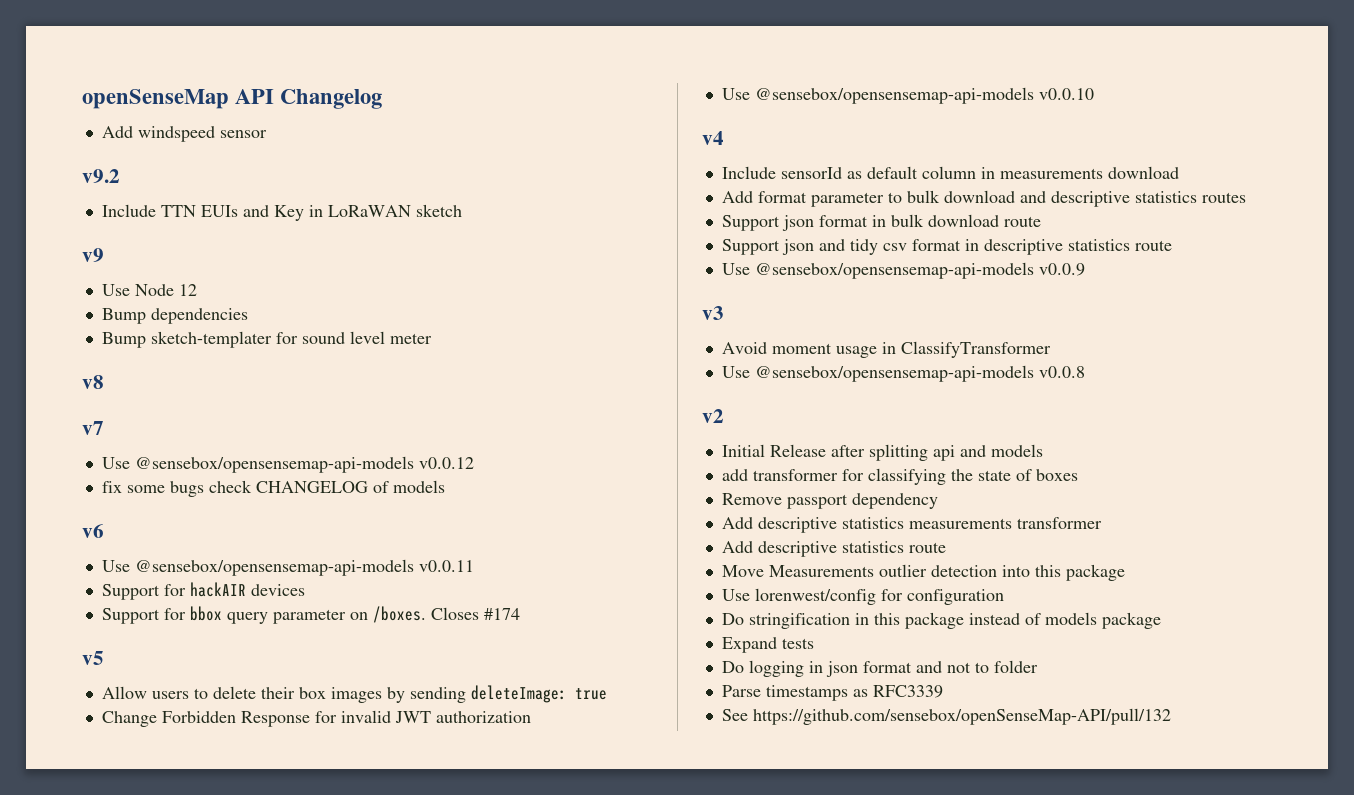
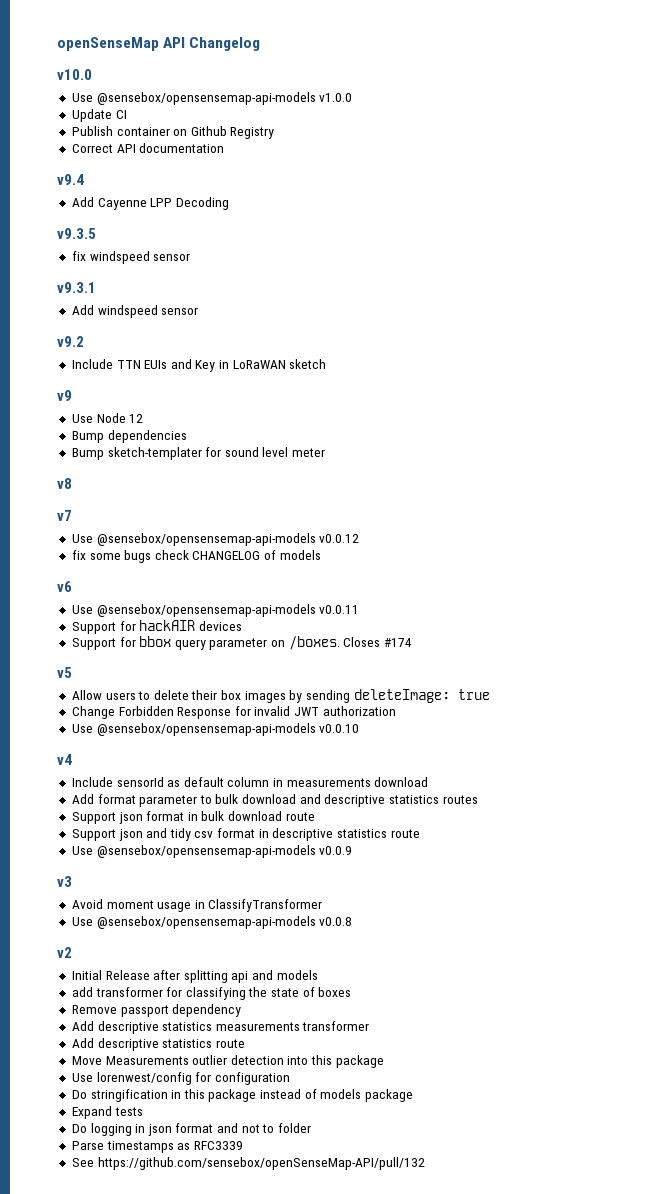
(383, 99) none -> [57,69,92,80] [71,92,353,105] [71,109,127,122] [71,126,275,139] [71,143,225,153] [57,174,84,185] [71,197,229,210] [57,228,96,239] [71,251,191,264] [57,282,96,293] // v10.0 // Use @sensebox/opensensemap-api-models v1.0.0 // Update CI // Publish container on Github Registry // Correct API documentation // v9.4 // Add Cayenne LPP Decoding // v9.3.5 // fix windspeed sensor // v9.3.1

